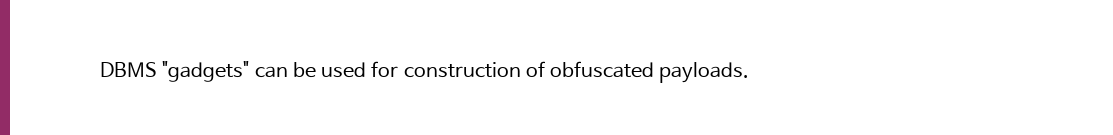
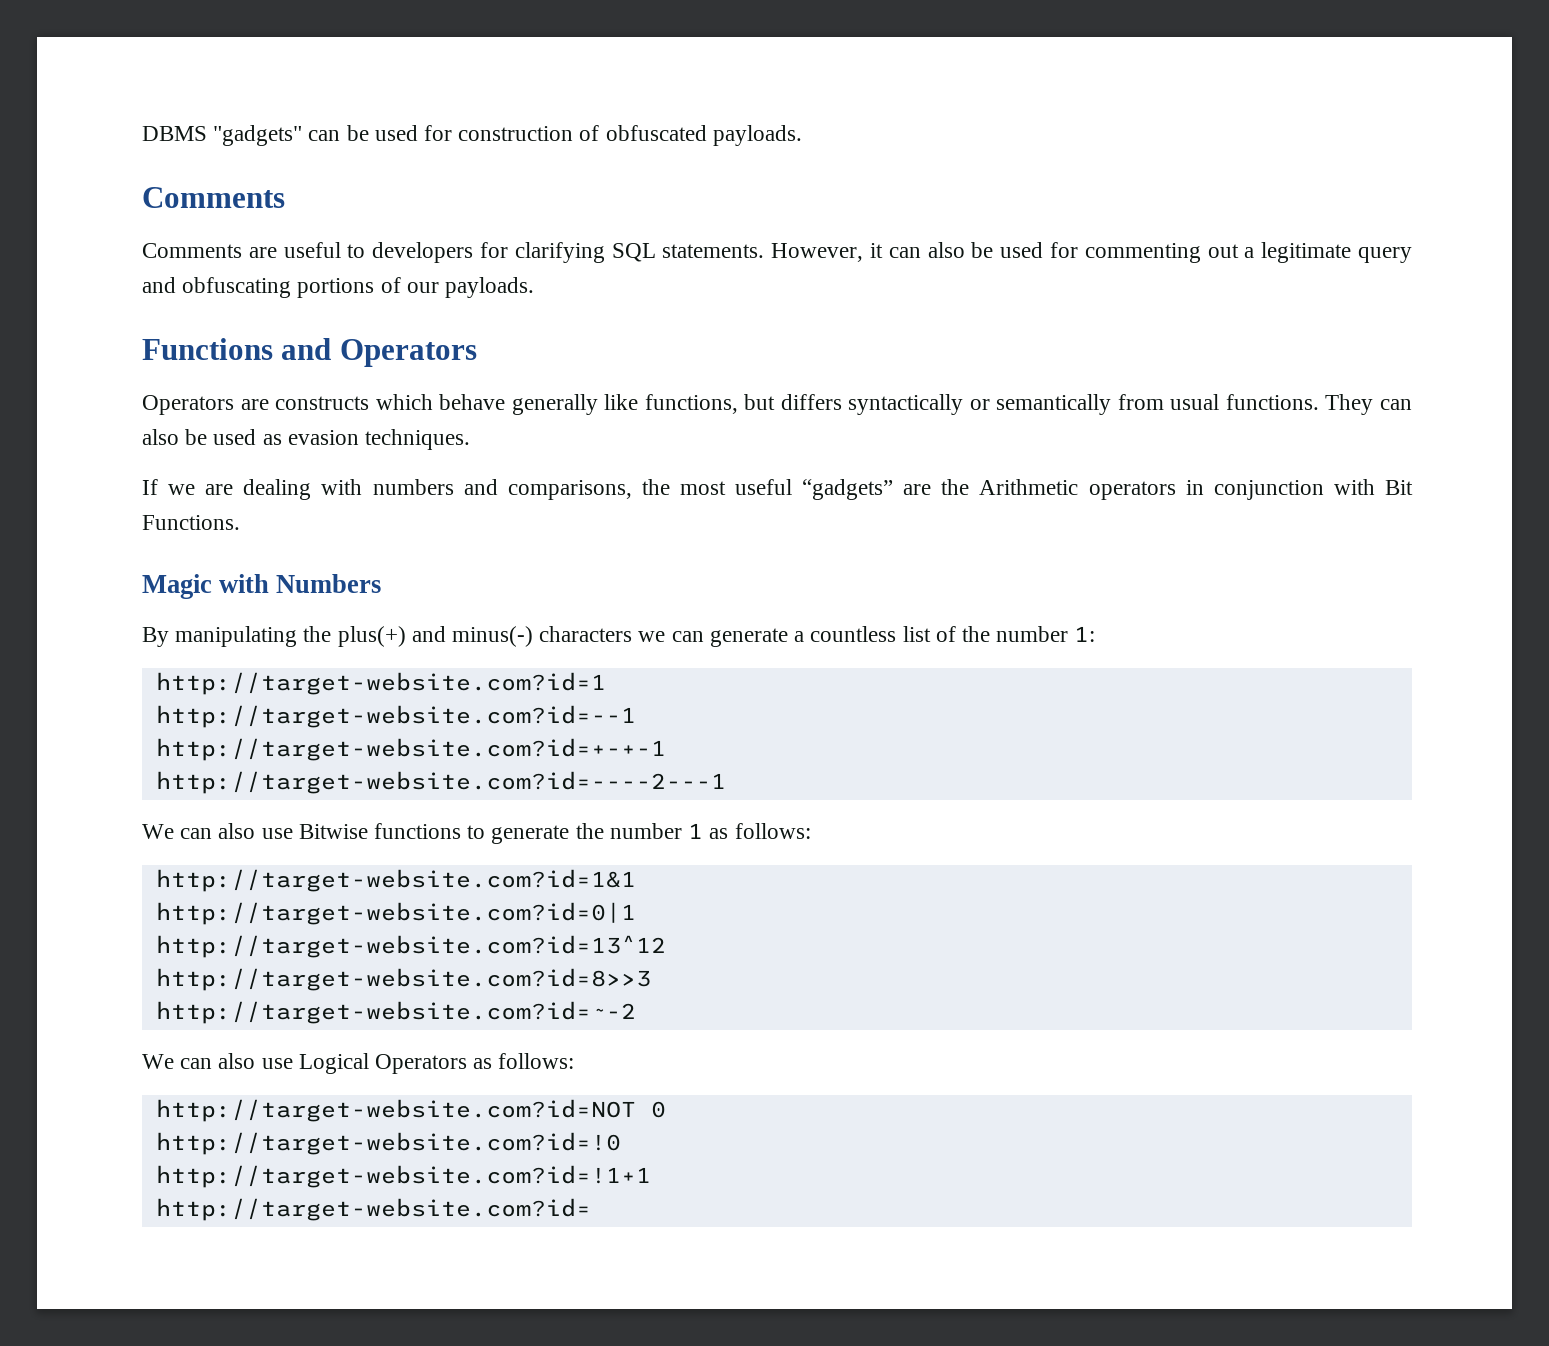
(750, 72) none -> [142,187,285,208] [142,242,1412,263] [142,277,535,298] [142,338,477,367] [142,394,1412,415] [142,429,471,450] [142,479,1413,500] [142,515,240,530] [142,574,382,599] [142,626,1096,647] [155,672,606,695] [155,705,636,728] [155,738,666,761] [155,771,726,794] [142,823,811,844] [155,869,636,892] [155,902,636,925] [155,935,666,958] [155,968,651,991] [155,1001,636,1024] [142,1053,575,1074] [155,1099,666,1122] [155,1132,621,1155] [155,1165,651,1188] [155,1198,591,1221] // Comments // Comments are useful to developers for clarifying SQL statements. However, it can also be used for commenting out a legitimate query and obfuscating portions of our payloads. // Functions and Operators // Operators are constructs which behave generally like functions, but differs syntactically or semantically from usual functions. They can also be used as evasion techniques. // If we are dealing with numbers and comparisons, the most useful “gadgets” are the Arithmetic operators in conjunction with Bit Functions. // Magic with Numbers // By manipulating the plus(+) and minus(-) characters we can generate a countless list of the number 1: // http://target-website.com?id=1 // http://target-website.com?id=--1 // http://target-website.com?id=+-+-1 // http://target-website.com?id=----2---1 // We can also use Bitwise functions to generate the number 1 as follows: // http://target-website.com?id=1&1 // http://target-website.com?id=0|1 // http://target-website.com?id=13^12 // http://target-website.com?id=8>>3 // http://target-website.com?id=~-2 // We can also use Logical Operators as follows: // http://target-website.com?id=NOT 0 // http://target-website.com?id=!0 // http://target-website.com?id=!1+1 // http://target-website.com?id=

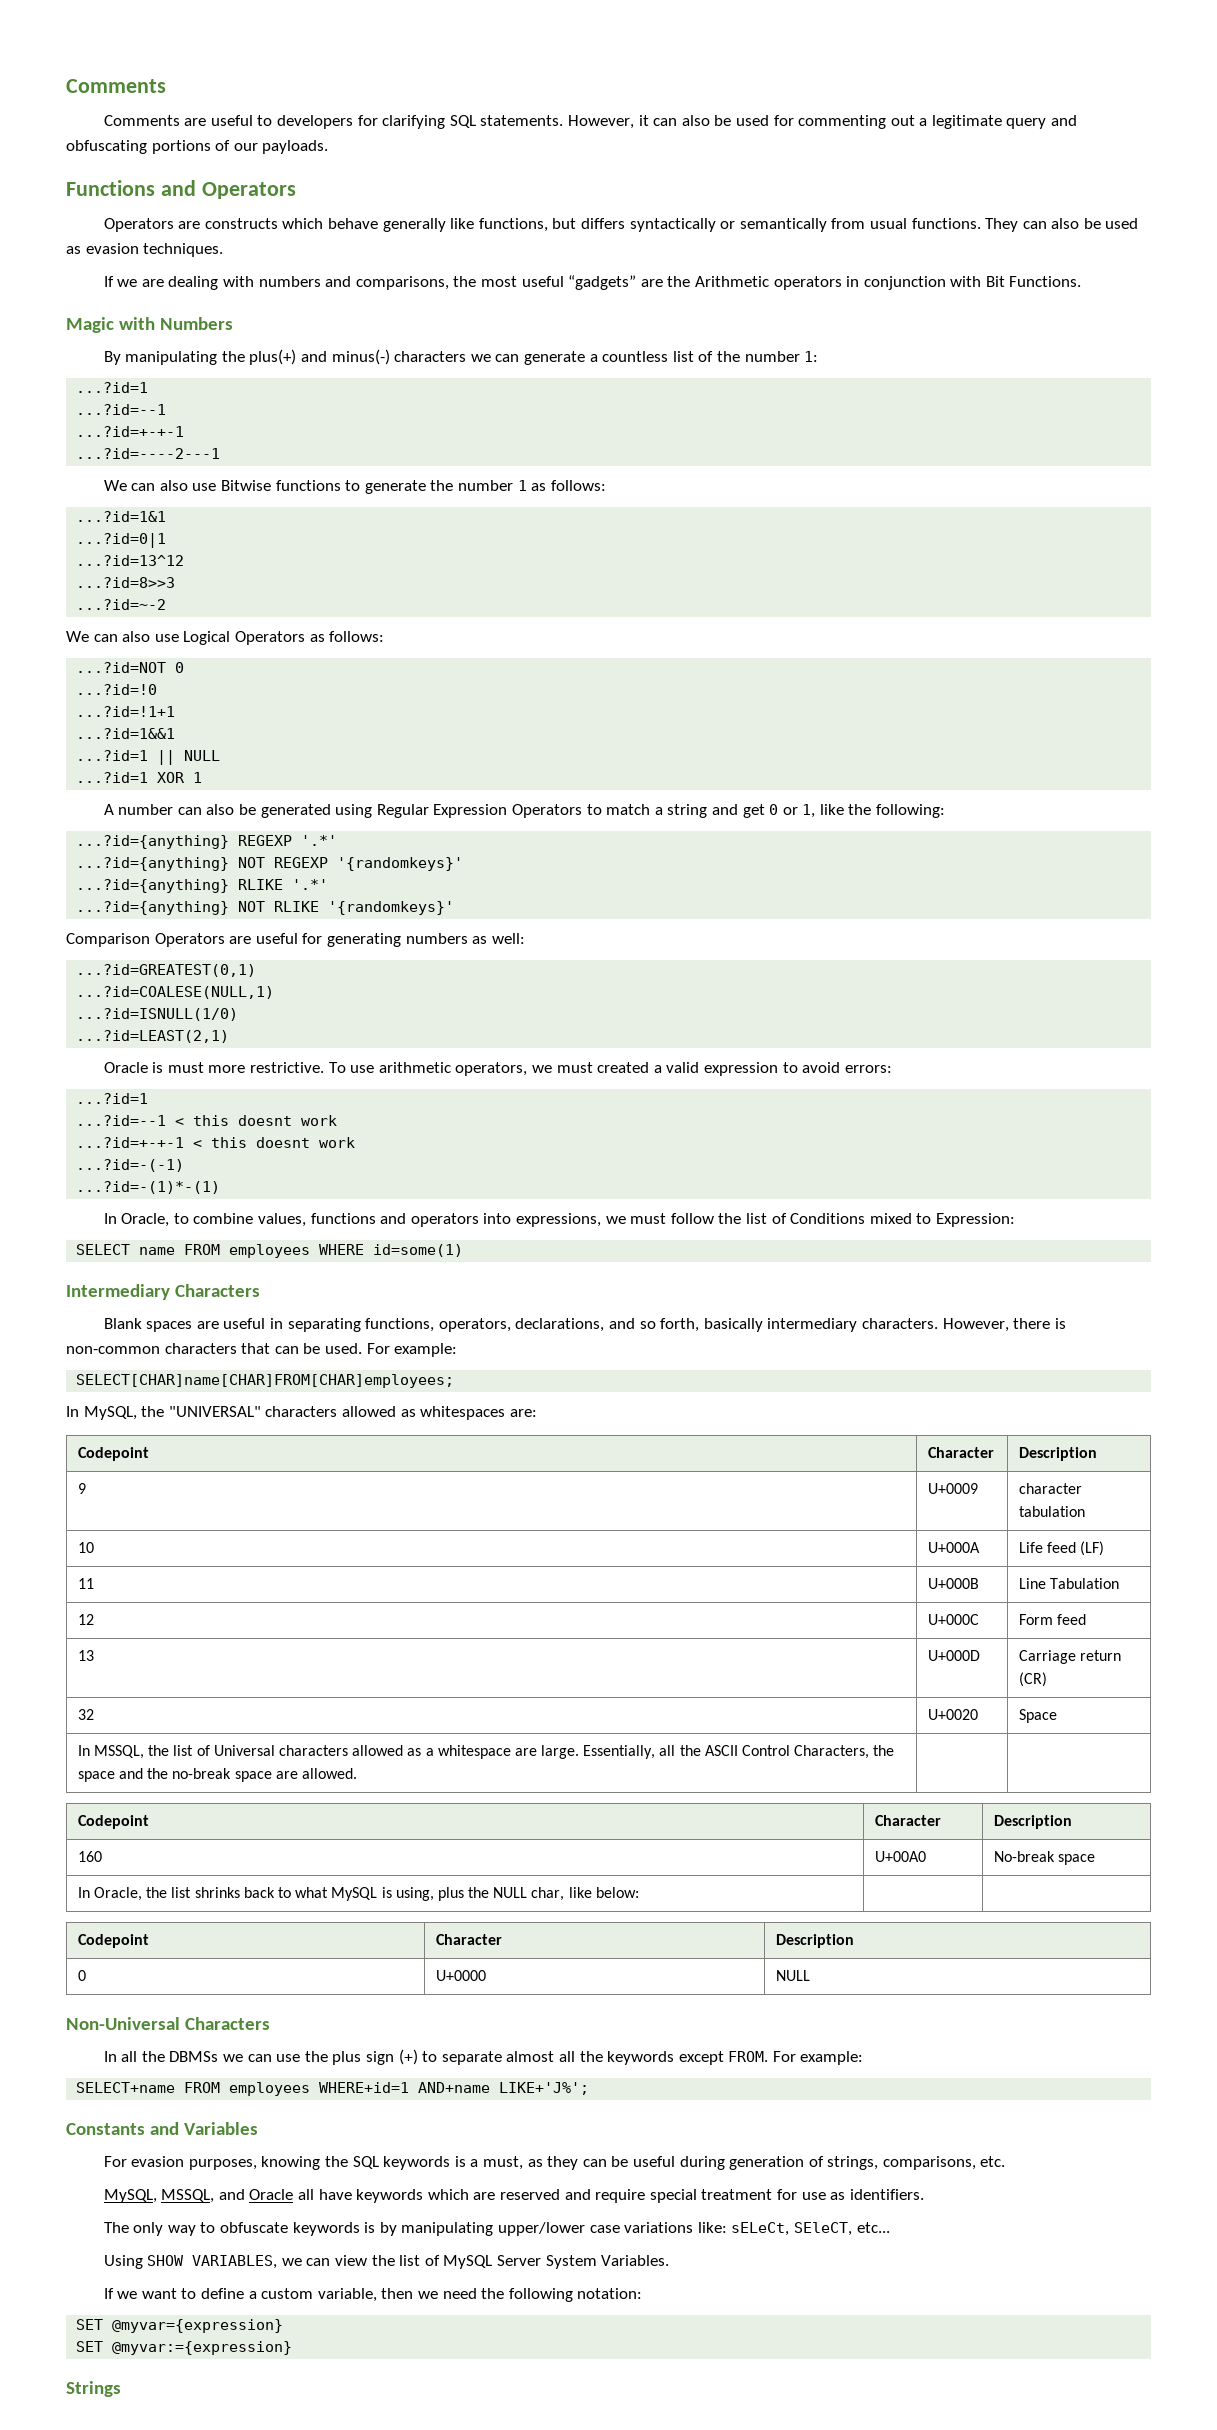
[142,125,802,146] DBMS "gadgets" can be used for construction of obfuscated payloads. // -> (66, 86) none
[155,672,606,695] [155,705,636,728] [155,738,666,761] [155,771,726,794] http://target-website.com?id=1 // http://target-website.com?id=--1 // http://target-website.com?id=+-+-1 // http://target-website.com?id=----2---1 -> [76,382,149,393] [76,404,167,415] [76,426,185,437] [76,448,221,459] ...?id=1 // ...?id=--1 // ...?id=+-+-1 // ...?id=----2---1
[155,869,636,892] [155,902,636,925] [155,935,666,958] [155,968,651,991] [155,1001,636,1024] http://target-website.com?id=1&1 // http://target-website.com?id=0|1 // http://target-website.com?id=13^12 // http://target-website.com?id=8>>3 // http://target-website.com?id=~-2 -> [76,511,167,522] [76,533,167,548] [76,555,185,566] [76,577,176,588] [76,599,167,610] ...?id=1&1 // ...?id=0|1 // ...?id=13^12 // ...?id=8>>3 // ...?id=~-2
[155,1099,636,1122] http://target-website.com?id=NOT -> [76,662,167,673] ...?id=NOT
[155,1132,621,1155] [155,1165,651,1188] [155,1198,591,1221] http://target-website.com?id=!0 // http://target-website.com?id=!1+1 // http://target-website.com?id= -> [76,684,158,695] [76,706,176,717] [76,728,176,739] [76,750,221,765] [76,772,203,783] [103,804,946,818] [76,835,338,849] [76,857,464,871] [76,879,329,893] [76,901,455,915] [66,933,525,947] [76,964,257,977] [76,986,275,999] [76,1008,239,1021] [76,1030,230,1043] [103,1062,892,1076] [76,1093,149,1104] [76,1115,338,1126] [76,1137,356,1148] [76,1159,185,1172] [76,1181,221,1194] [103,1213,1015,1227] [76,1244,464,1258] [66,1284,261,1300] [103,1318,1066,1332] [66,1343,458,1357] [76,1374,455,1388] [66,1406,537,1420] [77,1447,149,1461] [927,1447,994,1458] [1018,1447,1097,1461] [77,1483,86,1494] [927,1483,978,1494] [1018,1483,1082,1494] [1018,1506,1085,1517] [77,1542,94,1553] [927,1542,980,1553] [1018,1541,1105,1556] [77,1578,94,1589] [927,1578,979,1589] [1018,1578,1120,1589] [77,1614,94,1625] [927,1614,979,1625] [1018,1614,1087,1625] [77,1650,94,1661] [927,1650,980,1661] [1018,1650,1122,1664] [1018,1672,1047,1687] [77,1709,94,1720] [927,1709,978,1720] [1018,1709,1057,1723] [77,1745,895,1759] [77,1768,357,1782] [77,1815,149,1829] [874,1815,941,1826] [993,1815,1072,1829] [77,1851,102,1862] [874,1851,926,1862] [993,1851,1096,1865] [77,1887,639,1901] [77,1934,149,1948] [435,1934,502,1945] [775,1934,854,1948] [77,1970,86,1981] [435,1970,486,1981] [775,1970,810,1981] [66,2017,271,2030] [103,2049,864,2065] [76,2082,590,2096] [66,2122,259,2135] [103,2156,1006,2170] [103,2189,924,2203] [103,2222,890,2236] [103,2255,670,2269] [103,2288,643,2302] [76,2319,284,2333] [76,2341,293,2355] [66,2381,121,2397] ...?id=!0 // ...?id=!1+1 // ...?id=1&&1 // ...?id=1 || NULL // ...?id=1 XOR 1 // A number can also be generated using Regular Expression Operators to match a string and get 0 or 1, like the following: // ...?id={anything} REGEXP '.*' // ...?id={anything} NOT REGEXP '{randomkeys}' // ...?id={anything} RLIKE '.*' // ...?id={anything} NOT RLIKE '{randomkeys}' // Comparison Operators are useful for generating numbers as well: // ...?id=GREATEST(0,1) // ...?id=COALESE(NULL,1) // ...?id=ISNULL(1/0) // ...?id=LEAST(2,1) // Oracle is must more restrictive. To use arithmetic operators, we must created a valid expression to avoid errors: // ...?id=1 // ...?id=--1 < this doesnt work // ...?id=+-+-1 < this doesnt work // ...?id=-(-1) // ...?id=-(1)*-(1) // In Oracle, to combine values, functions and operators into expressions, we must follow the list of Conditions mixed to Expression: // SELECT name FROM employees WHERE id=some(1) // Intermediary Characters // Blank spaces are useful in separating functions, operators, declarations, and so forth, basically intermediary characters. However, there is non-common characters that can be used. For example: // SELECT[CHAR]name[CHAR]FROM[CHAR]employees; // In MySQL, the "UNIVERSAL" characters allowed as whitespaces are: // Codepoint | Character | Description // 9 | U+0009 | character tabulation // 10 | U+000A | Life feed (LF) // 11 | U+000B | Line Tabulation // 12 | U+000C | Form feed // 13 | U+000D | Carriage return (CR) // 32 | U+0020 | Space // In MSSQL, the list of Universal characters allowed as a whitespace are large. Essentially, all the ASCII Control Characters, the space and the no-break space are allowed. | | // Codepoint | Character | Description // 160 | U+00A0 | No-break space // In Oracle, the list shrinks back to what MySQL is using, plus the NULL char, like below: | | // Codepoint | Character | Description // 0 | U+0000 | NULL // Non-Universal Characters // In all the DBMSs we can use the plus sign (+) to separate almost all the keywords except FROM. For example: // SELECT+name FROM employees WHERE+id=1 AND+name LIKE+'J%'; // Constants and Variables // For evasion purposes, knowing the SQL keywords is a must, as they can be useful during generation of strings, comparisons, etc. // MySQL, MSSQL, and Oracle all have keywords which are reserved and require special treatment for use as identifiers. // The only way to obfuscate keywords is by manipulating upper/lower case variations like: sELeCt, SEleCT, etc... // Using SHOW VARIABLES, we can view the list of MySQL Server System Variables. // If we want to define a custom variable, then we need the following notation: // SET @myvar={expression} // SET @myvar:={expression} // Strings

